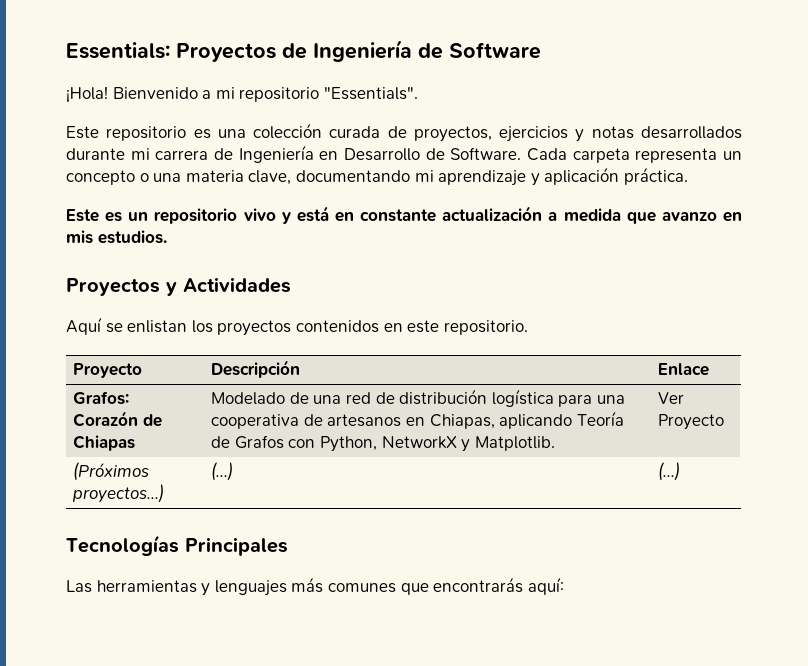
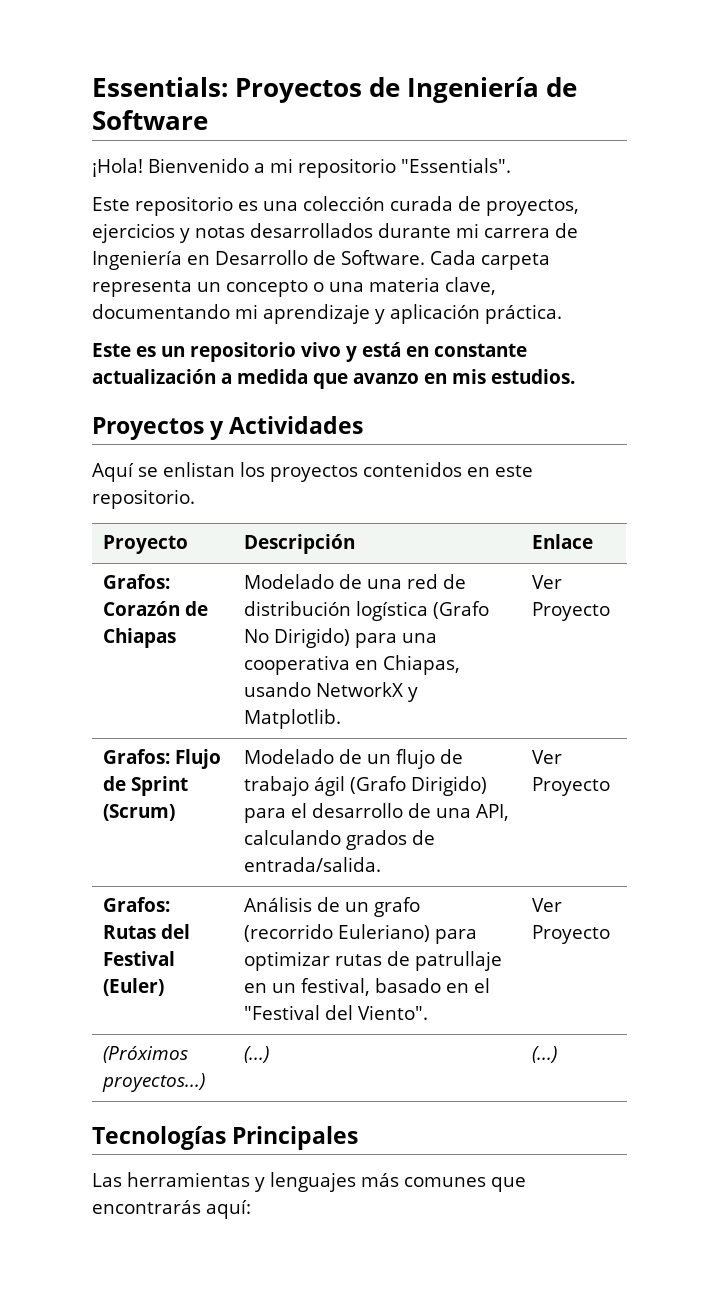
[558,394,625,407] [211,411,624,429] [211,435,377,452] para una cooperativa de artesanos en Chiapas, aplicando Teoría de Grafos con Python, -> [433,601,490,619] [244,628,438,648] [244,655,461,675] [244,682,312,697] (Grafo No Dirigido) para una cooperativa en Chiapas, usando
(725, 422) none -> [103,749,222,769] [103,776,189,796] [103,804,176,821] [244,749,464,769] [244,776,488,796] [244,803,510,823] [244,830,436,850] [244,857,382,872] [532,750,563,764] [532,777,611,796] [103,897,171,912] [103,924,191,939] [103,951,176,966] [103,978,165,996] [244,897,421,917] [244,924,478,944] [244,951,503,971] [244,978,491,996] [244,1005,429,1020] [532,898,563,912] [532,925,611,944] // Grafos: Flujo de Sprint (Scrum) | Modelado de un flujo de trabajo ágil (Grafo Dirigido) para el desarrollo de una API, calculando grados de entrada/salida. | Ver Proyecto // Grafos: Rutas del Festival (Euler) | Análisis de un grafo (recorrido Euleriano) para optimizar rutas de patrullaje en un festival, basado en el "Festival del Viento". | Ver Proyecto

